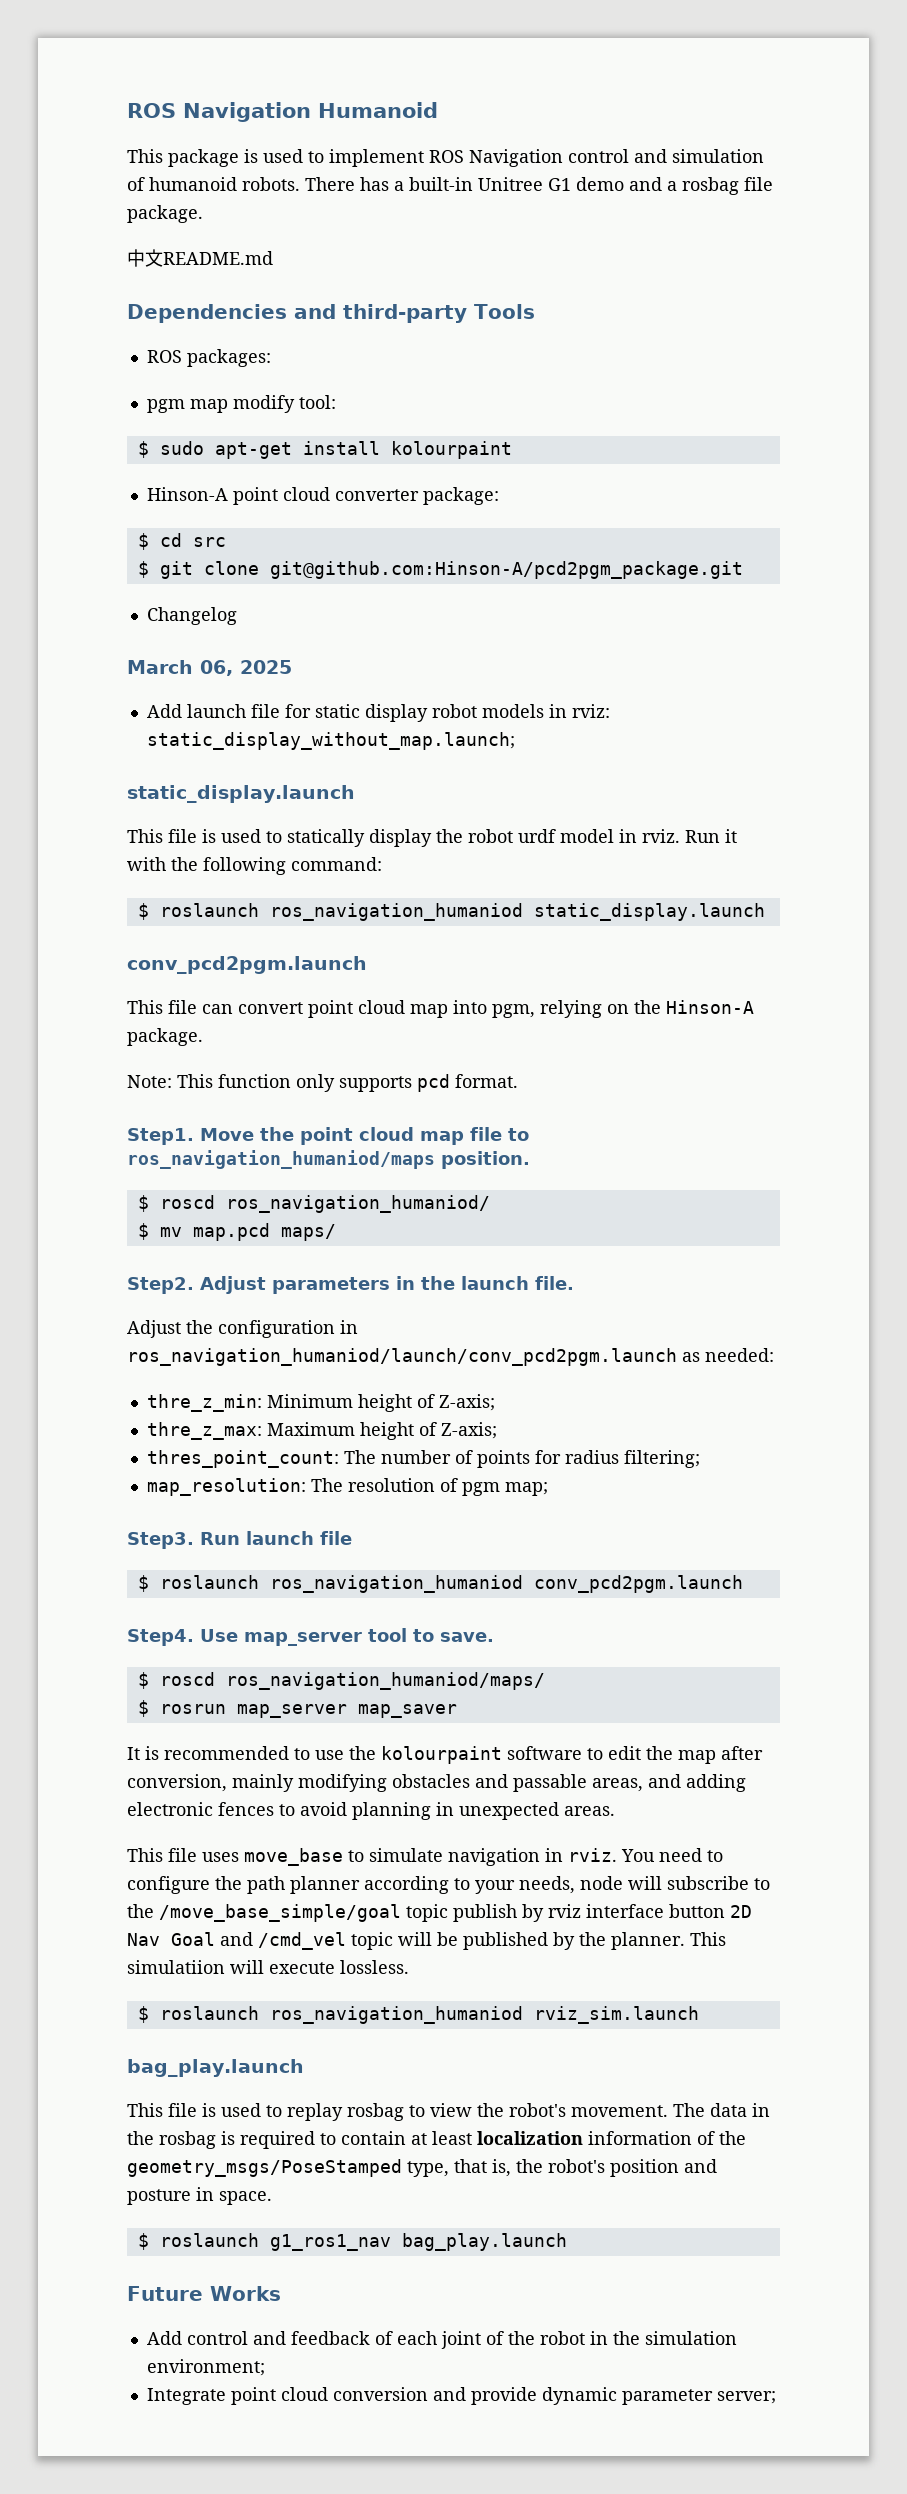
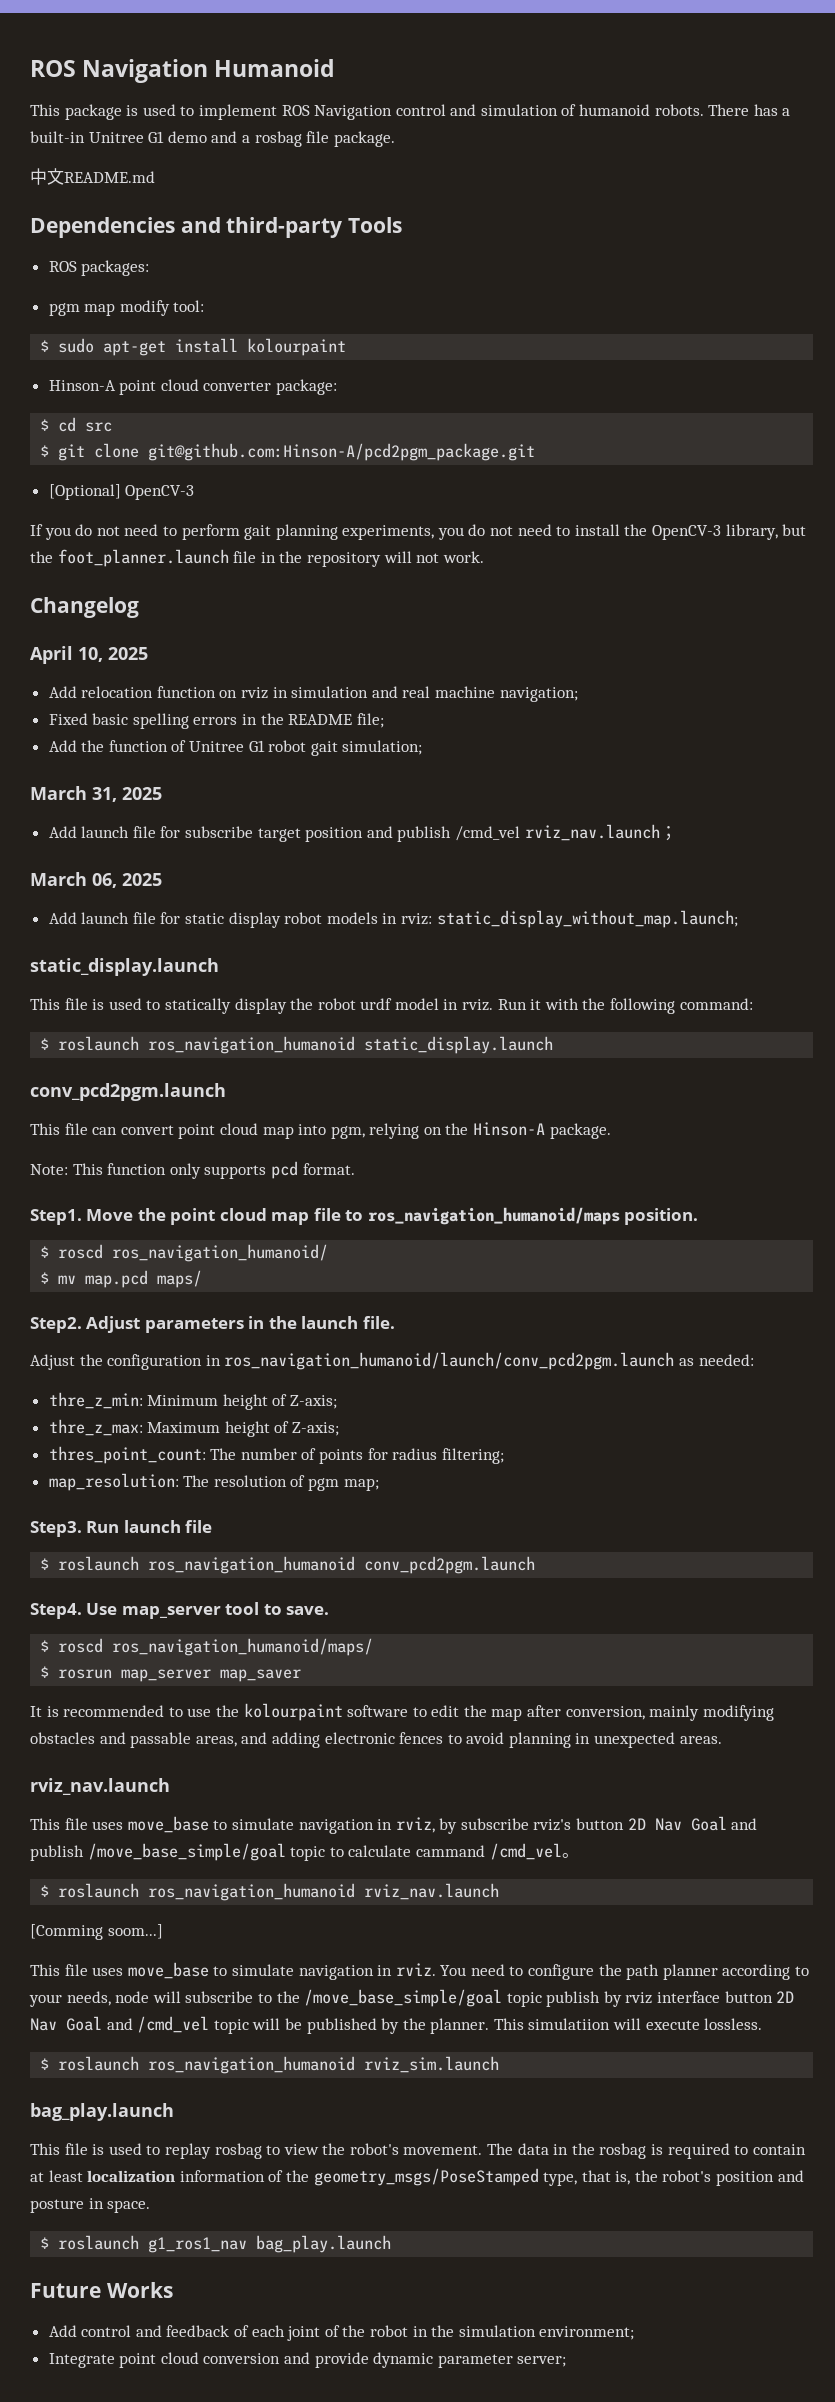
[146,607,237,625] Changelog -> [48,484,195,500] [30,524,807,540] [30,549,484,567] [30,597,139,618] [30,646,148,664] [48,686,578,702] [48,713,384,729] [48,740,423,756] [30,786,162,802] [48,824,677,842] [Optional] OpenCV-3 // If you do not need to perform gait planning experiments, you do not need to install the OpenCV-3 library, but the foot_planner.launch file in the repository will not work. // Changelog // April 10, 2025 // Add relocation function on rviz in simulation and real machine navigation; // Fixed basic spelling errors in the README file; // Add the function of Unitree G1 robot gait simulation; // March 31, 2025 // Add launch file for subscribe target position and publish /cmd_vel rviz_nav.launch；
[269,903,523,921] ros_navigation_humaniod -> [148,1036,356,1054] ros_navigation_humanoid
[127,1150,435,1169] ros_navigation_humaniod/maps -> [367,1207,620,1225] ros_navigation_humanoid/maps
[225,1195,490,1213] ros_navigation_humaniod/ -> [112,1244,329,1262] ros_navigation_humanoid/
[127,1348,677,1366] ros_navigation_humaniod/launch/conv_pcd2pgm.launch -> [224,1352,675,1370] ros_navigation_humanoid/launch/conv_pcd2pgm.launch
[269,1575,523,1593] ros_navigation_humaniod -> [148,1556,356,1574] ros_navigation_humanoid
[225,1672,545,1690] ros_navigation_humaniod/maps/ -> [112,1638,374,1656] ros_navigation_humanoid/maps/
(615, 1811) none -> [30,1778,170,1795] [30,1816,758,1834] [30,1843,579,1861] [40,1883,500,1901] [30,1924,163,1940] // rviz_nav.launch // This file uses move_base to simulate navigation in rviz, by subscribe rviz's button 2D Nav Goal and publish /move_base_simple/goal topic to calculate cammand /cmd_vel。 // $ roslaunch ros_navigation_humanoid rviz_nav.launch // [Comming soom...]
[269,2006,523,2024] ros_navigation_humaniod -> [148,2056,356,2074] ros_navigation_humanoid

